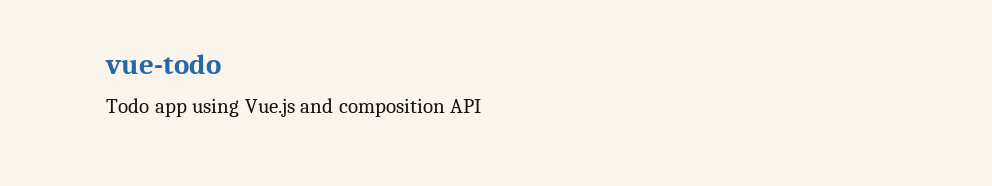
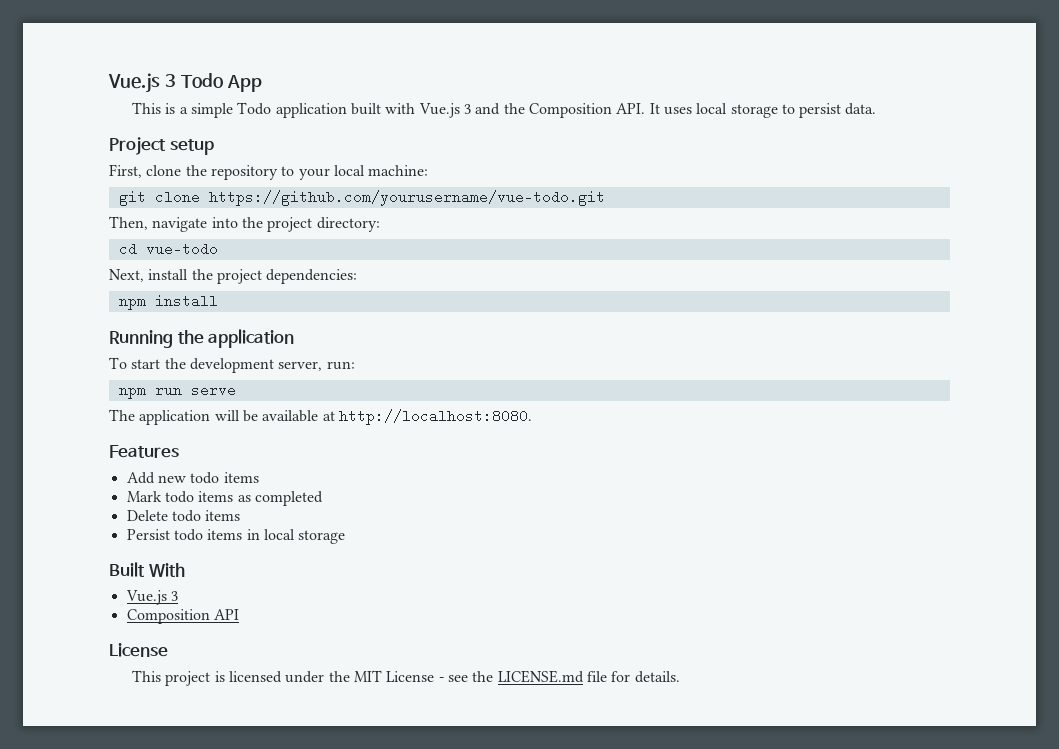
[105,54,221,74] [106,98,482,117] vue-todo // Todo app using Vue.js and composition API -> [108,73,262,93] [132,102,877,118] [109,137,214,155] [109,164,429,180] [118,190,605,206] [109,216,380,232] [118,242,218,256] [109,269,358,284] [118,294,218,310] [109,329,295,348] [109,357,355,373] [118,383,236,399] [109,409,532,425] [109,445,179,458] [126,472,259,484] [126,491,323,506] [126,510,241,522] [126,529,346,544] [109,562,185,577] [125,590,178,605] [126,609,239,624] [109,643,168,657] [132,670,680,686] Vue.js 3 Todo App // This is a simple Todo application built with Vue.js 3 and the Composition API. It uses local storage to persist data. // Project setup // First, clone the repository to your local machine: // git clone https://github.com/yourusername/vue-todo.git // Then, navigate into the project directory: // cd vue-todo // Next, install the project dependencies: // npm install // Running the application // To start the development server, run: // npm run serve // The application will be available at http://localhost:8080. // Features // Add new todo items // Mark todo items as completed // Delete todo items // Persist todo items in local storage // Built With // Vue.js 3 // Composition API // License // This project is licensed under the MIT License - see the LICENSE.md file for details.

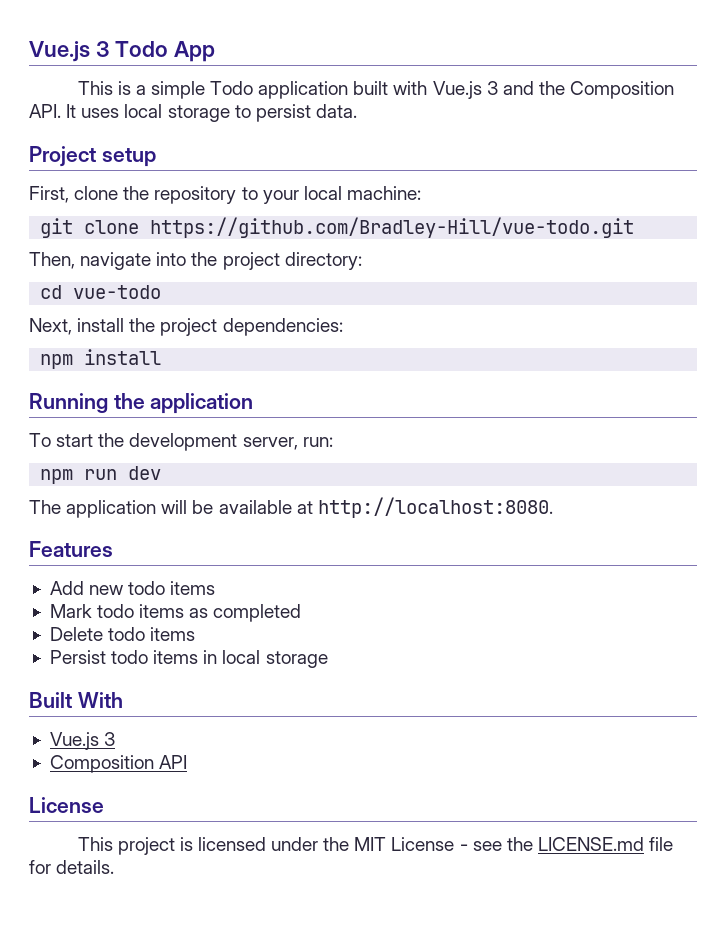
[208,190,605,206] https://github.com/yourusername/vue-todo.git -> [150,217,635,238] https://github.com/Bradley-Hill/vue-todo.git
[190,383,236,397] serve -> [128,466,162,480] dev

